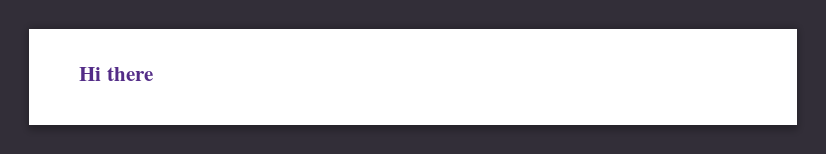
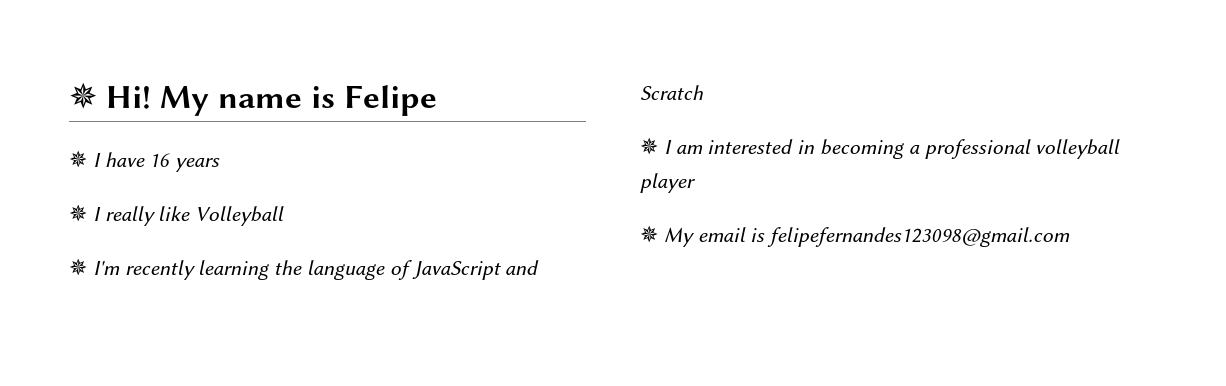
[79,67,153,81] Hi there -> [69,82,438,116] [69,150,221,172] [69,204,285,226] [69,258,540,280] [640,85,704,100] [640,137,1121,159] [640,173,696,193] [640,225,1071,247] ✵ Hi! My name is Felipe // ✵ I have 16 years // ✵ I really like Volleyball // ✵ I'm recently learning the language of JavaScript and Scratch // ✵ I am interested in becoming a professional volleyball player // ✵ My email is felipefernandes123098@gmail.com

